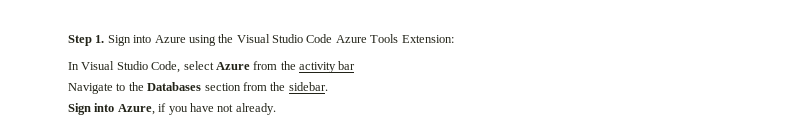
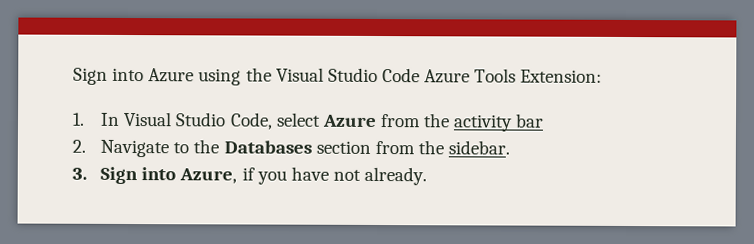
[68,35,105,46] Step 1. -> (73, 76) none
(454, 39) none -> [72,112,85,126] 1.
(356, 65) none -> [72,139,86,153] 2.
(328, 86) none -> [72,167,87,180] 3.

